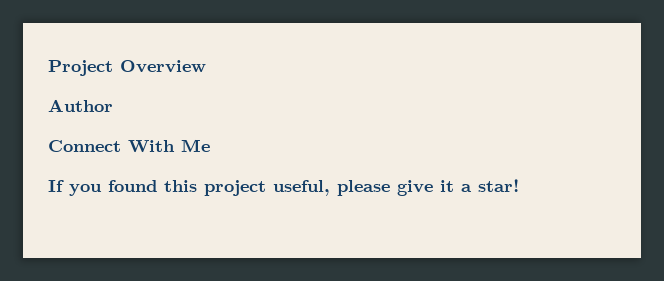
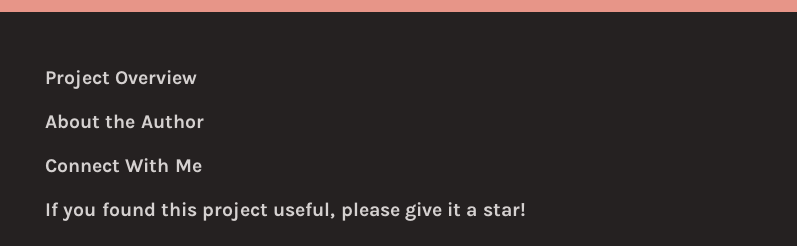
(206, 66) none -> [45,114,136,129] About the

